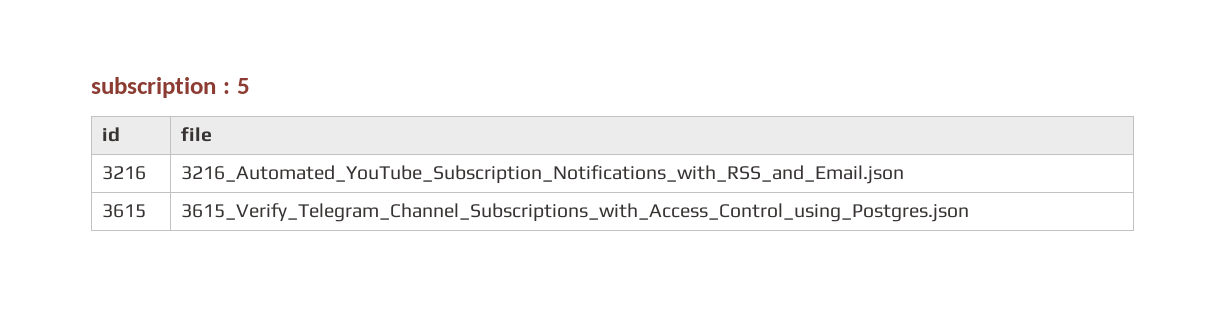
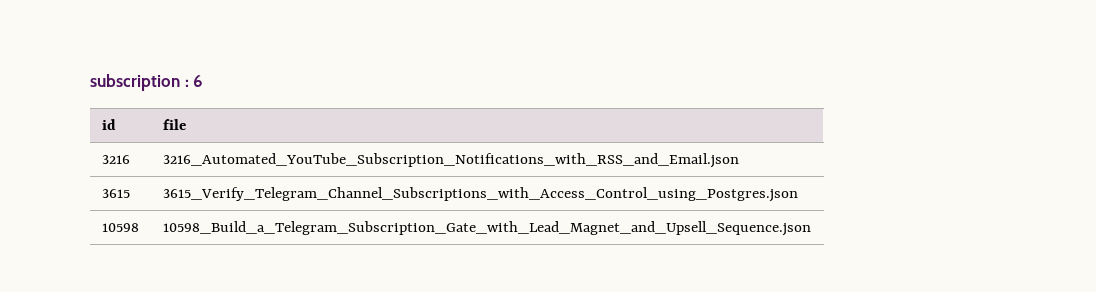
[236,78,250,94] 5 -> [193,75,204,87] 6
(970, 212) none -> [101,223,139,232] [162,221,811,236] // 10598 | 10598_Build_a_Telegram_Subscription_Gate_with_Lead_Magnet_and_Upsell_Sequence.json

